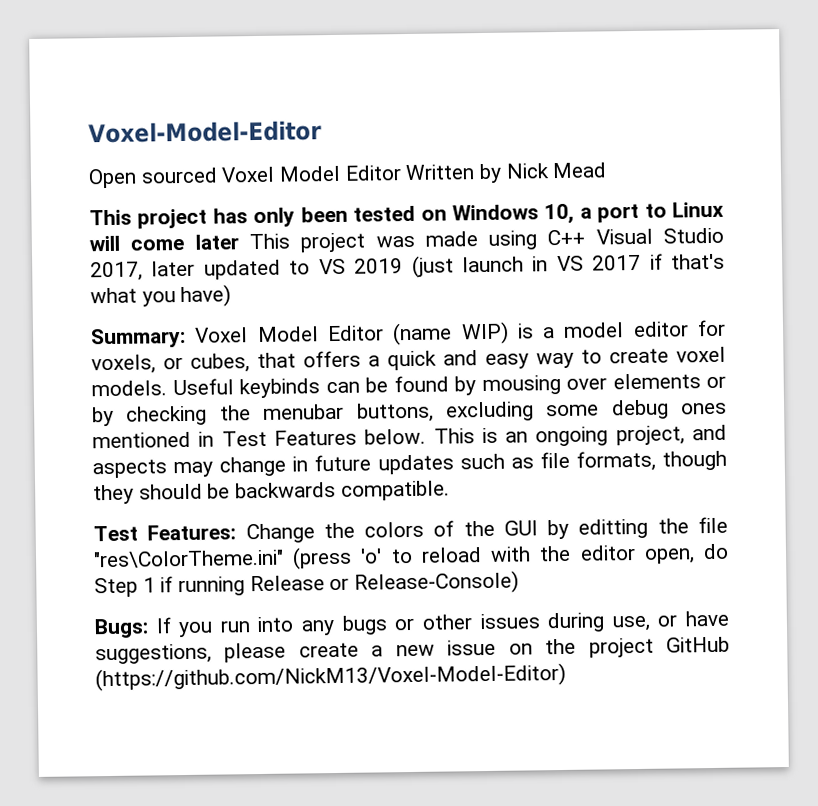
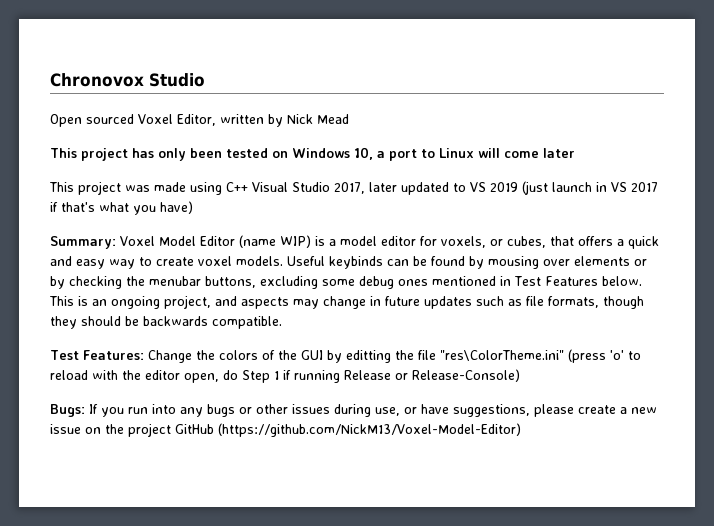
[88,120,322,144] Voxel-Model-Editor -> [50,73,205,87] Chronovox Studio
[279,164,476,182] Model Editor Written -> [177,114,264,126] Editor, written
(239, 242) none -> (575, 153) //

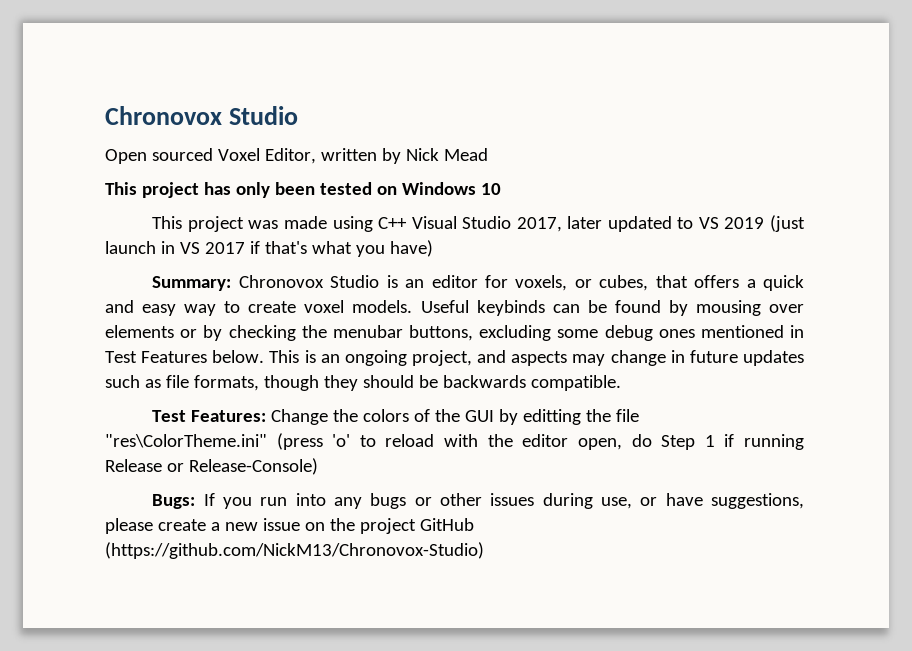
[354,147,575,161] 10, a port to Linux will come later -> [480,183,501,195] 10
[120,235,377,248] Voxel Model Editor (name WIP) is a model -> [238,275,425,288] Chronovox Studio is an
[218,423,521,437] (https://github.com/NickM13/Voxel-Model-Editor) -> [105,542,484,559] (https://github.com/NickM13/Chronovox-Studio)

